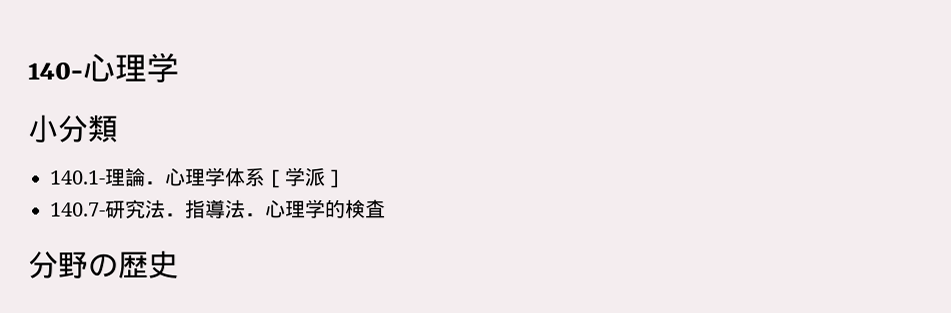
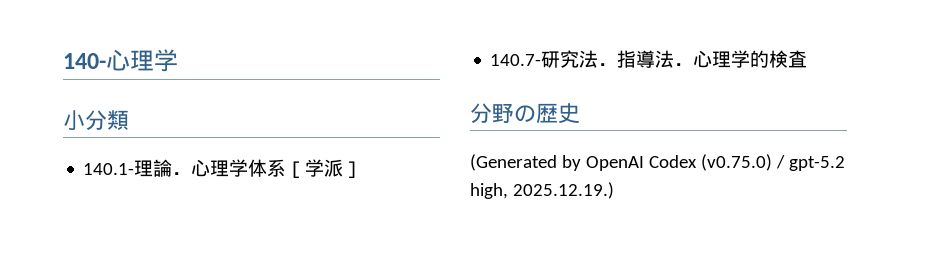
(179, 264) none -> [470,154,845,171] [470,182,614,199] // (Generated by OpenAI Codex (v0.75.0) / gpt-5.2 high, 2025.12.19.)

